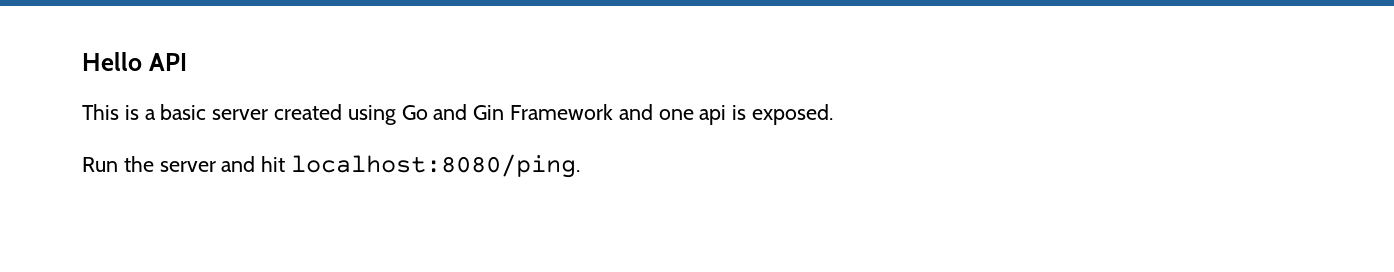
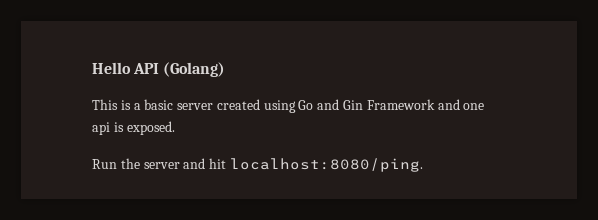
(187, 62) none -> [163,62,226,77] (Golang)

